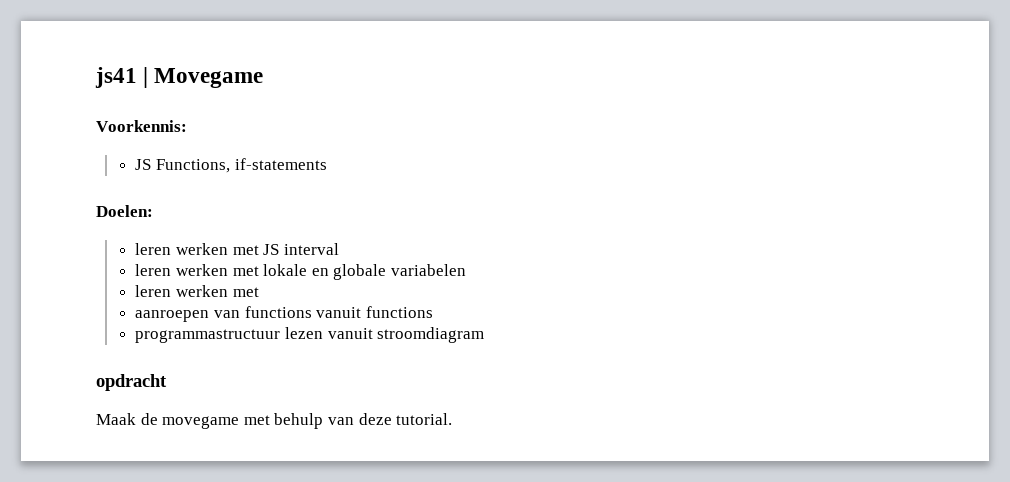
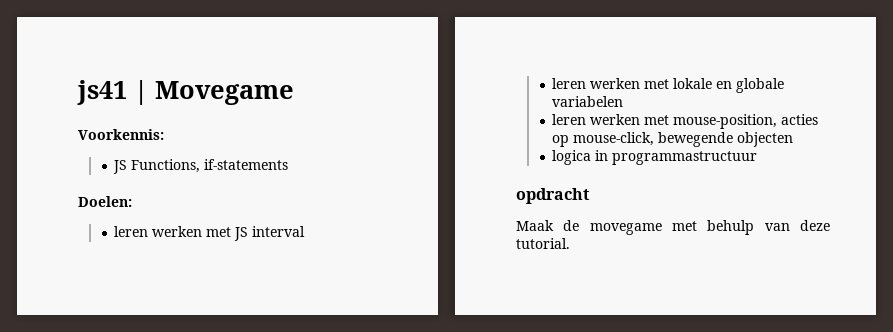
[135,306,433,322] [135,327,485,343] // aanroepen van functions vanuit functions // programmastructuur lezen vanuit stroomdiagram -> [673,114,819,129] [552,132,794,147] [552,150,758,165] mouse-position, acties op mouse-click, bewegende objecten // logica in programmastructuur

